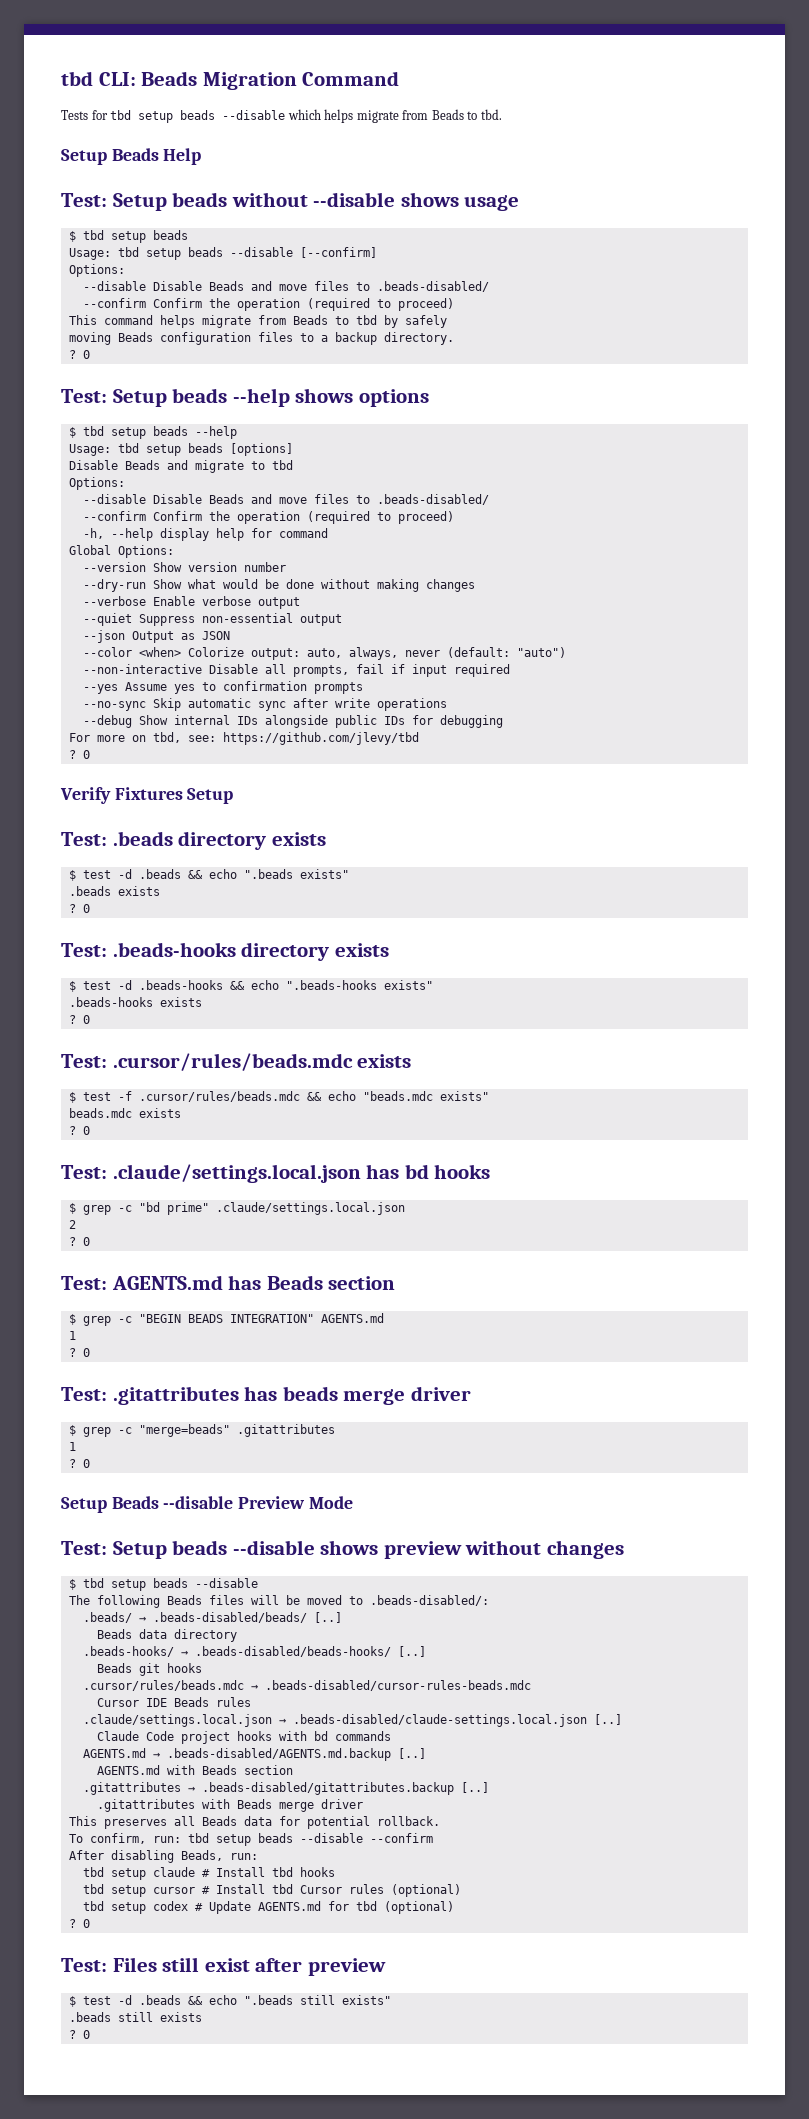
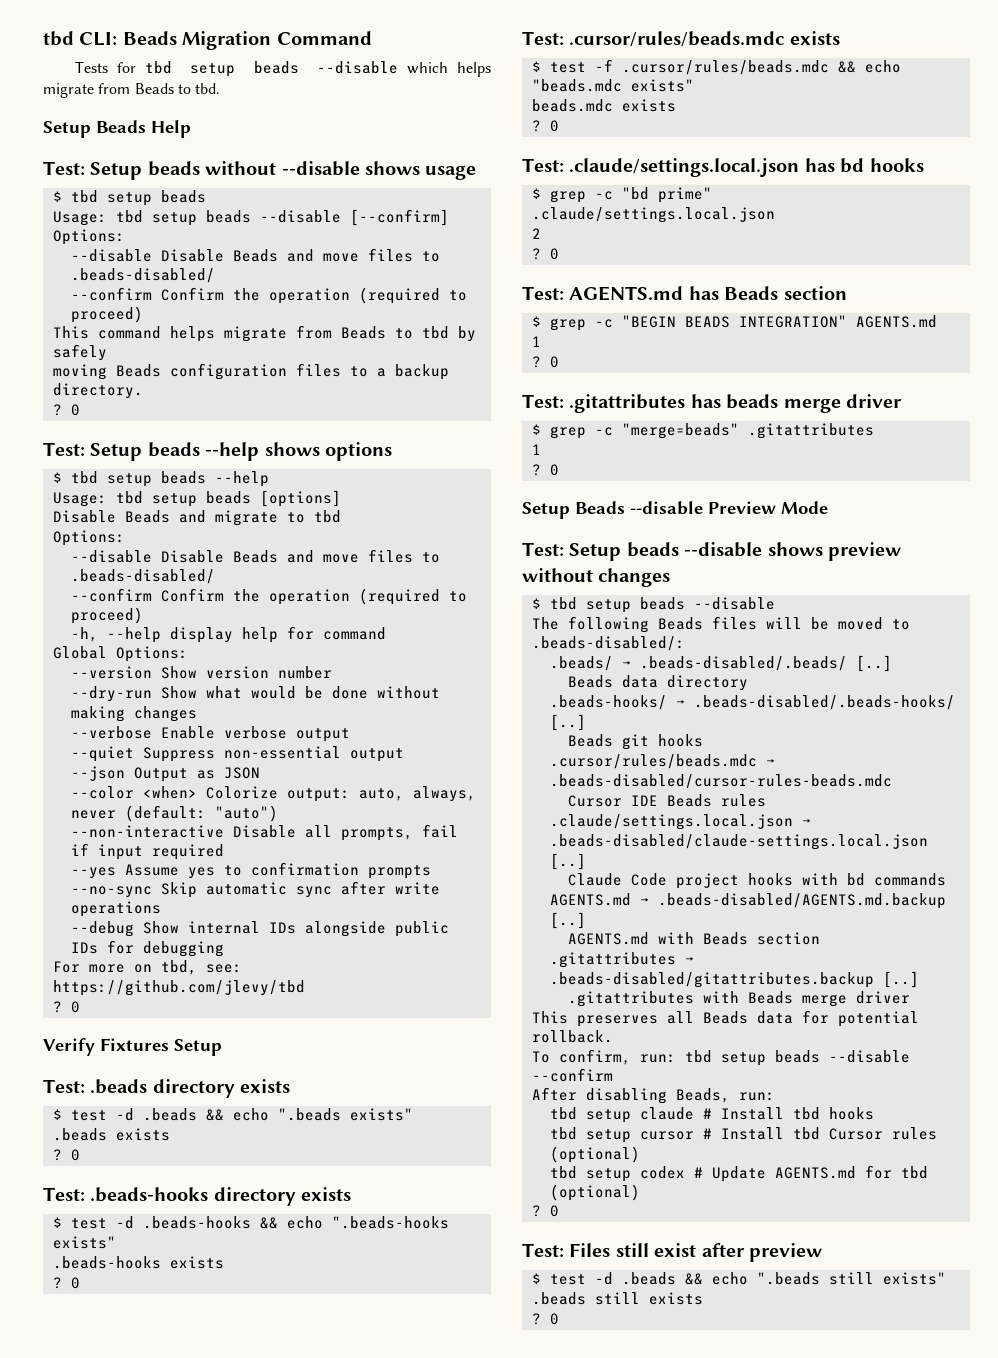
[152,1612,307,1623] .beads-disabled/beads/ -> [639,656,847,671] .beads-disabled/.beads/
[194,1646,391,1657] .beads-disabled/beads-hooks/ -> [693,695,955,710] .beads-disabled/.beads-hooks/

